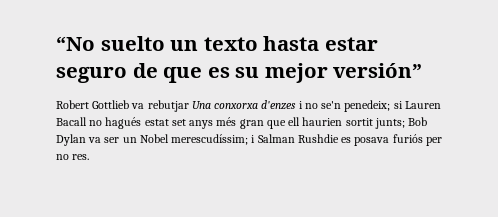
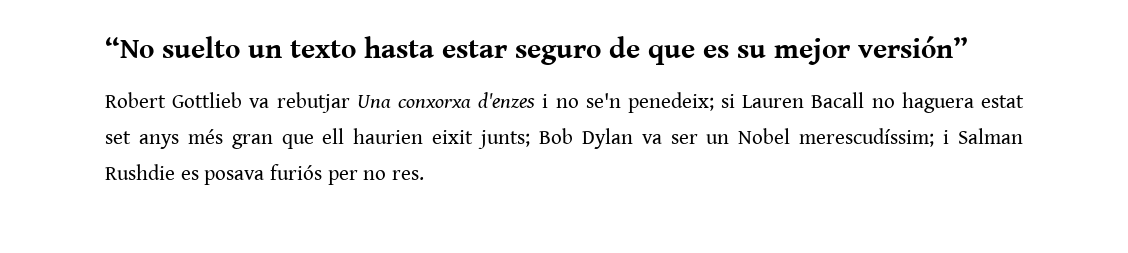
[105,117,142,129] hagués -> [901,92,974,113] haguera
[345,118,373,126] sortit -> [432,130,474,144] eixit

